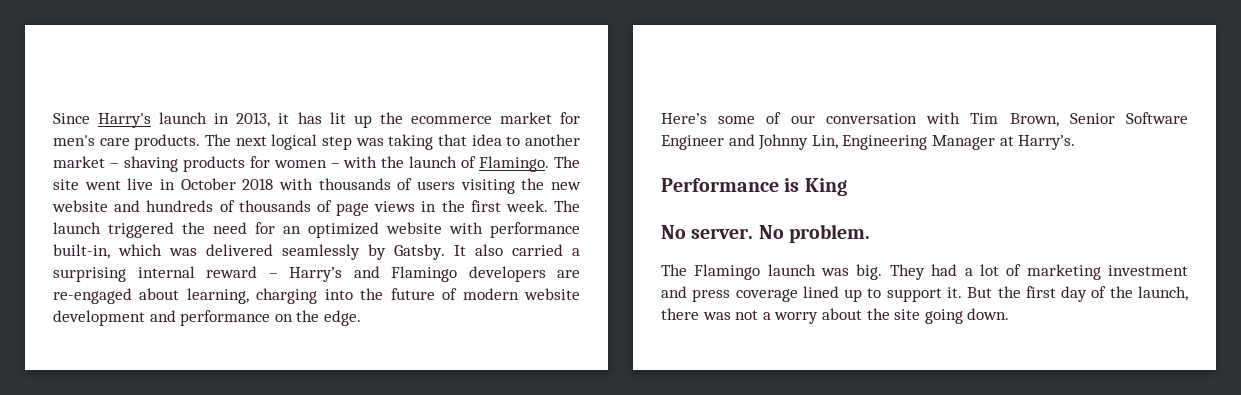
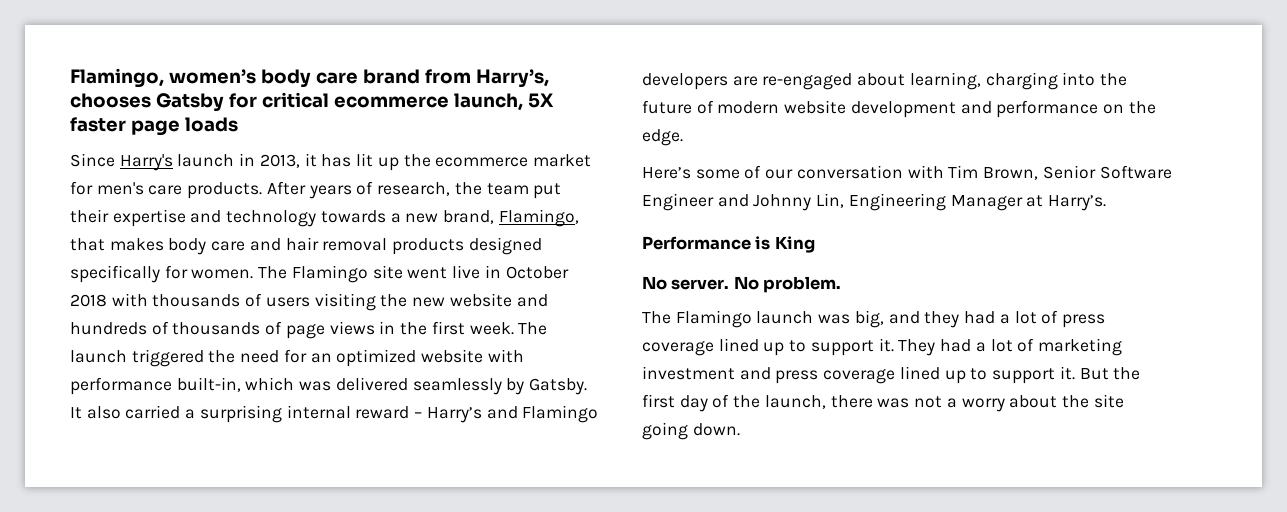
(53, 118) none -> [70,68,549,88] [70,92,554,112] [70,117,238,136] Flamingo, women’s body care brand from Harry’s, chooses Gatsby for critical ecommerce launch, 5X faster page loads //
[204,134,580,150] [53,156,580,172] The next logical step was taking that idea to another market – shaving products for women – with the launch of Flamingo. The -> [266,181,562,199] [70,209,579,227] [70,237,542,255] [70,265,368,283] After years of research, the team put their expertise and technology towards a new brand, Flamingo, that makes body care and hair removal products designed specifically for women. The Flamingo
[856,264,883,280] big. -> [854,310,1105,328] [642,338,894,356] big, and they had a lot of press coverage lined up to support it.

